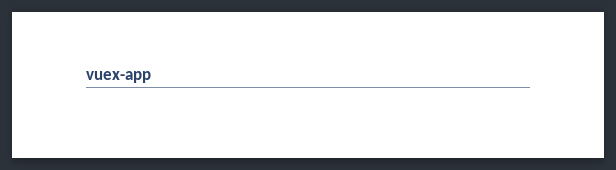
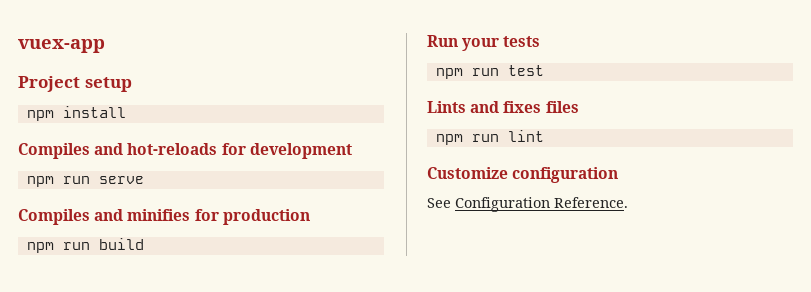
(151, 77) none -> [18,76,132,92] [26,106,126,121] [18,143,352,159] [26,176,144,187] [18,209,310,225] [26,238,144,253] [427,35,541,51] [435,65,544,79] [427,101,579,113] [435,130,544,145] [427,167,619,183] [427,197,628,212] // Project setup // npm install // Compiles and hot-reloads for development // npm run serve // Compiles and minifies for production // npm run build // Run your tests // npm run test // Lints and fixes files // npm run lint // Customize configuration // See Configuration Reference.

